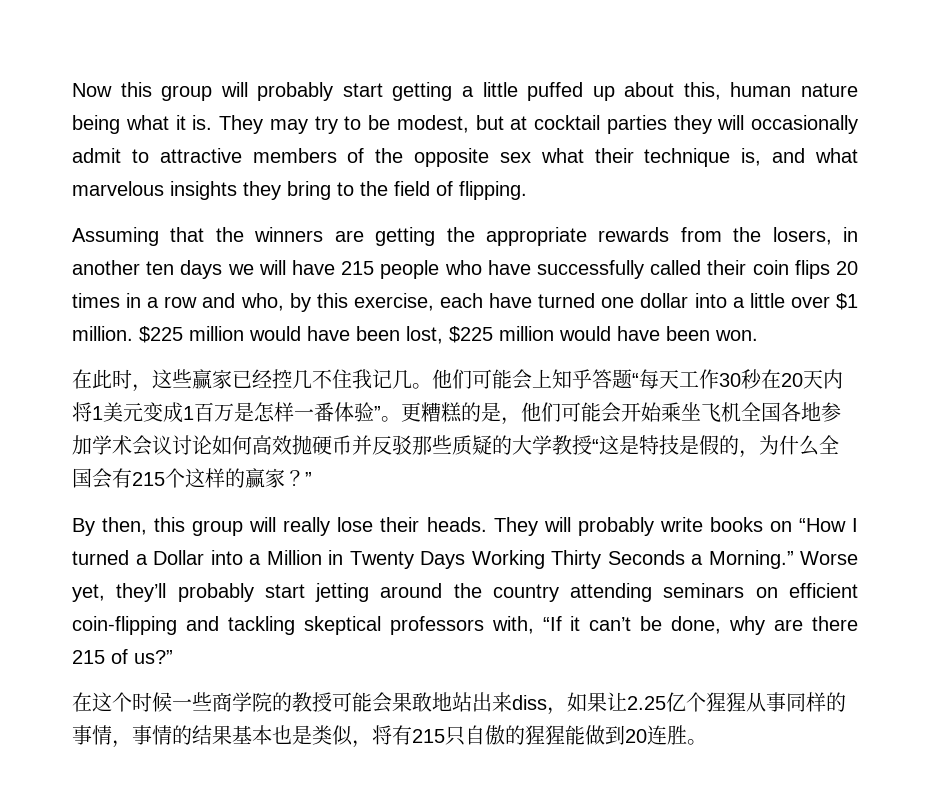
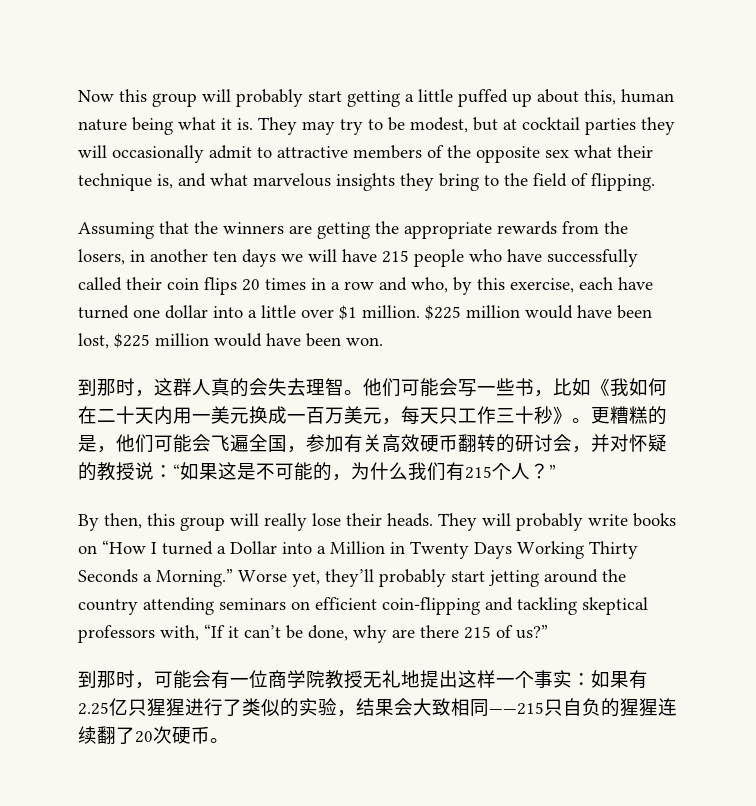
[72,369,843,392] [72,402,381,423] 在此时，这些赢家已经控几不住我记几。他们可能会上知乎答题“每天工作30秒在20天内将1美元变成1百万是怎样一番体验” -> [78,378,667,397] [78,406,572,425] 到那时，这群人真的会失去理智。他们可能会写一些书，比如《我如何在二十天内用一美元换成一百万美元，每天只工作三十秒》
[621,402,841,422] [72,435,719,456] 开始乘坐飞机全国各地参加学术会议讨论如何高效抛硬币并反驳那些质疑的大学教授“这是特技是假 -> [211,434,667,453] [78,462,313,481] 飞遍全国，参加有关高效硬币翻转的研讨会，并对怀疑的教授说：“如果这是不可能
[819,435,839,454] [72,468,112,489] 全国会 -> [408,462,446,481] 我们
[185,468,285,488] 这样的赢家 -> [511,463,530,480] 人
[72,692,846,715] [72,725,687,748] 在这个时候一些商学院的教授可能会果敢地站出来diss，如果让2.25亿个猩猩从事同样的事情，事情的结果基本也是类似，将有215只自傲的猩猩能做到20连胜 -> [78,670,648,689] [78,698,677,717] [78,726,210,744] 到那时，可能会有一位商学院教授无礼地提出这样一个事实：如果有2.25亿只猩猩进行了类似的实验，结果会大致相同——215只自负的猩猩连续翻了20次硬币

